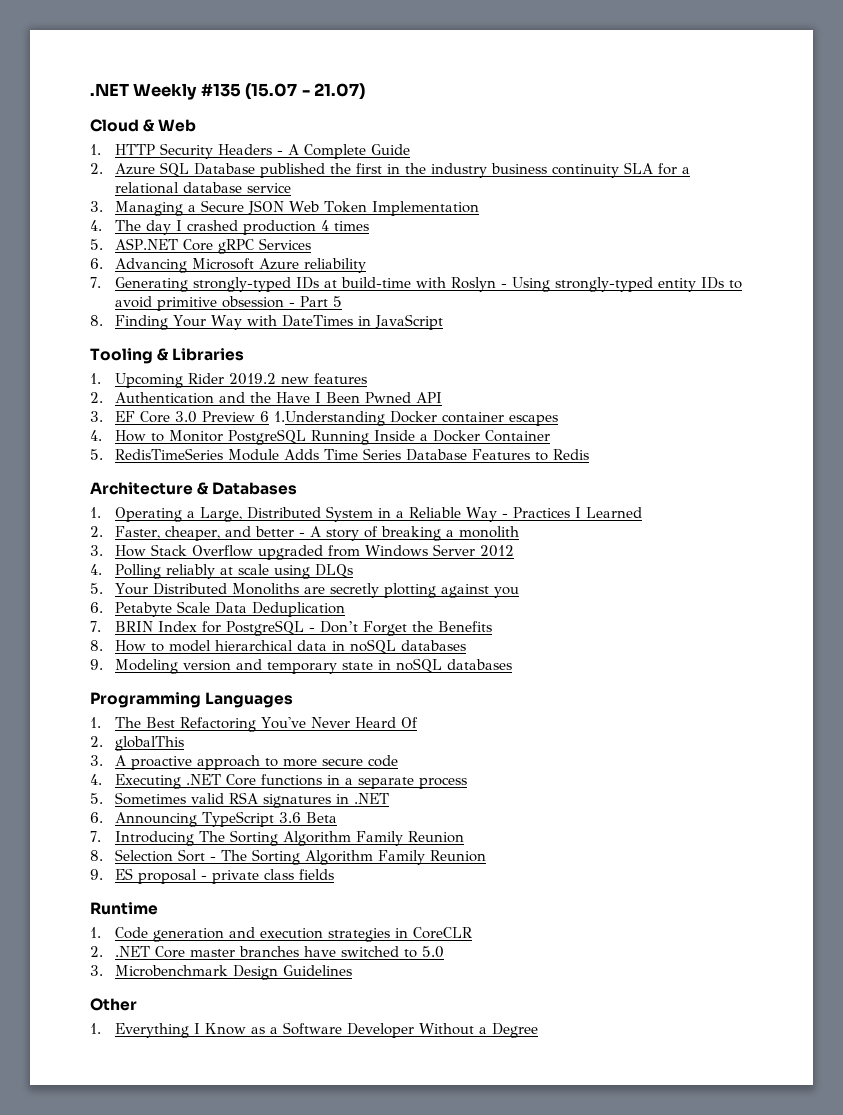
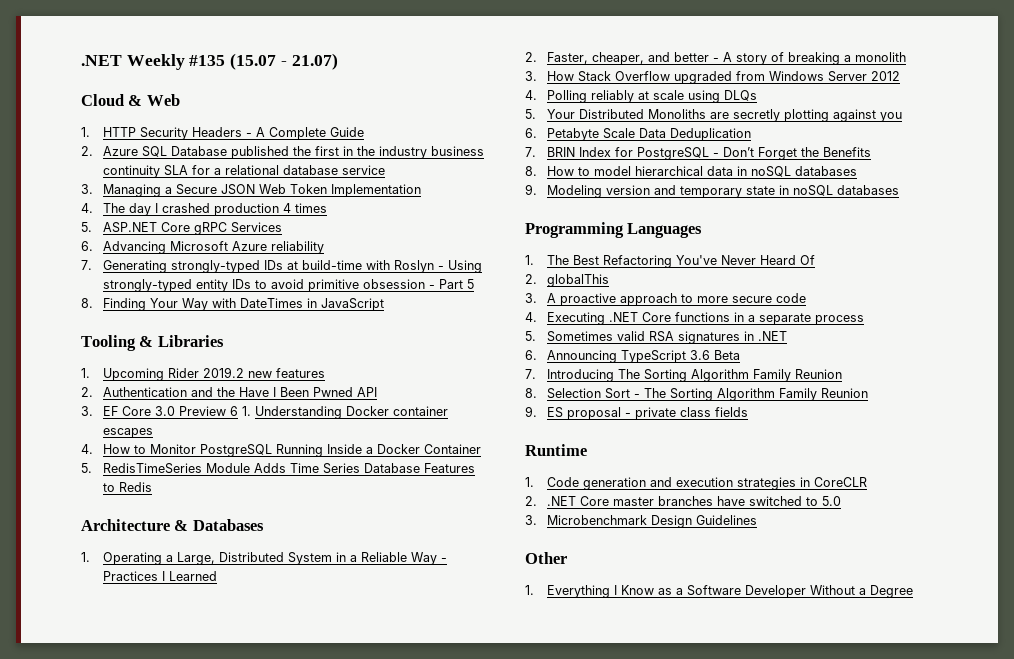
[273,411,385,426] 1.Understanding -> [241,406,342,419] 1. Understanding

